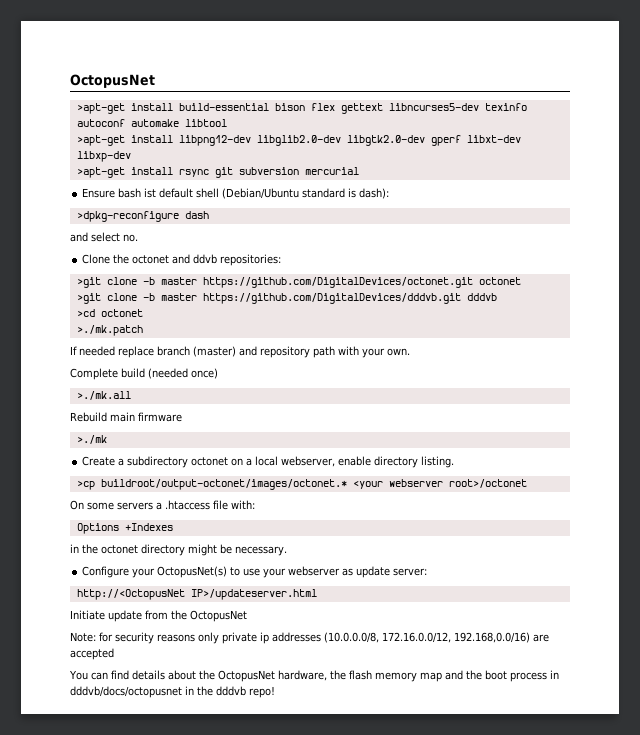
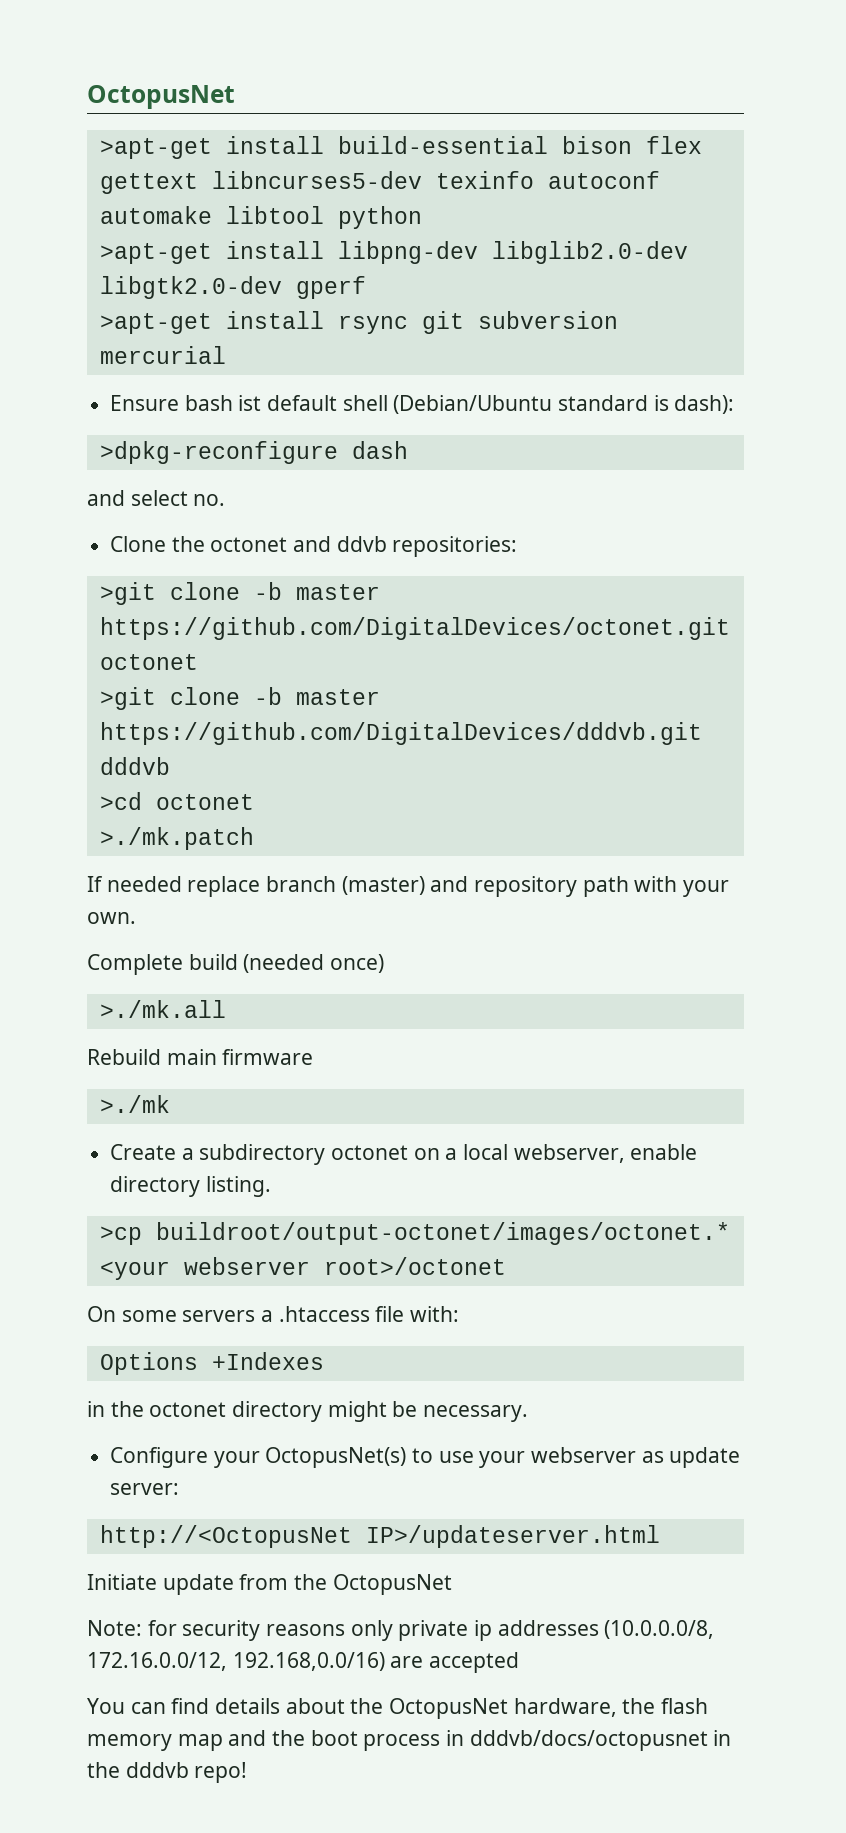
[76,135,251,146] // >apt-get install libpng12-dev -> [337,206,422,229] [99,241,478,264] python // >apt-get install libpng-dev
[466,135,521,143] [76,151,131,162] libxt-dev libxp-dev -> (366, 287) none

